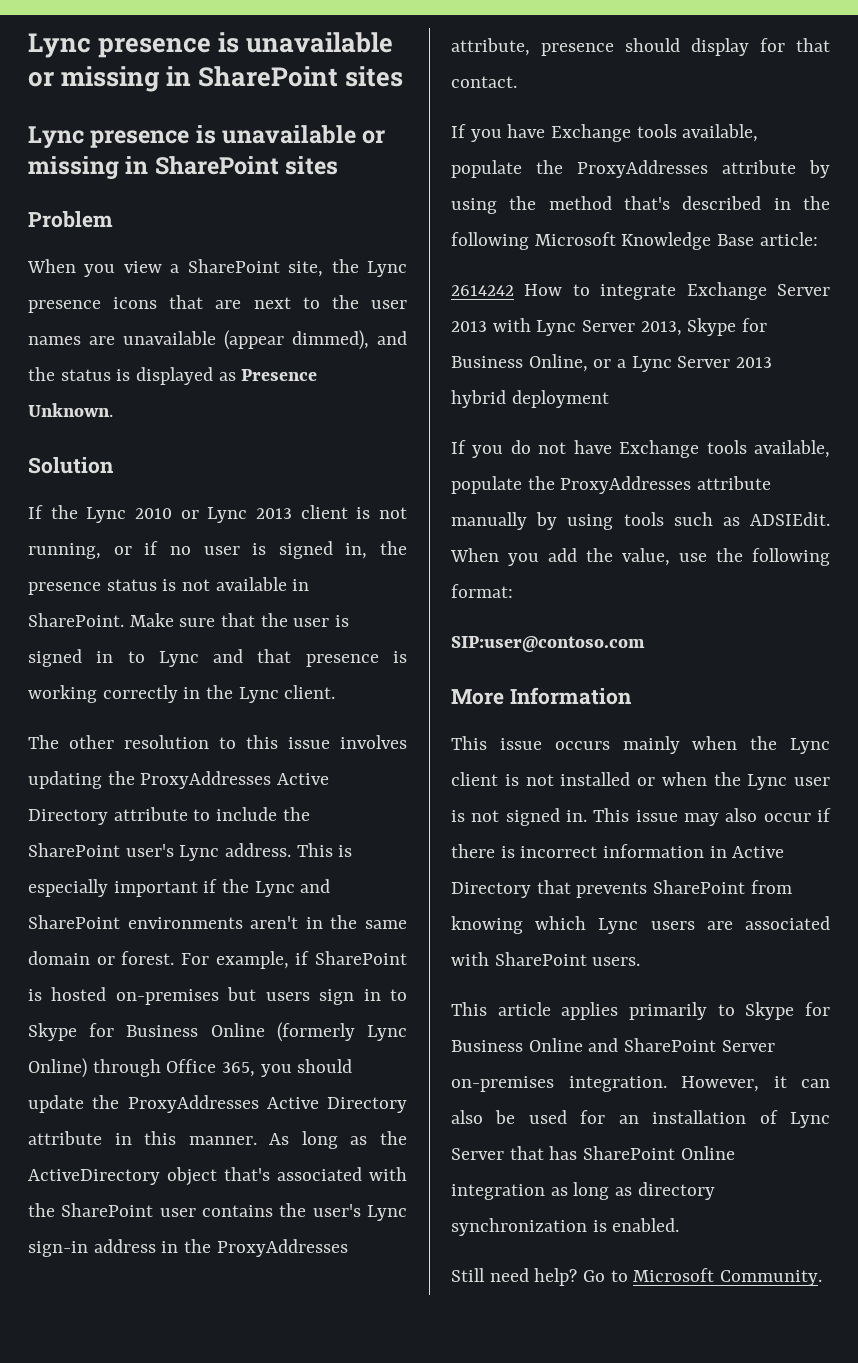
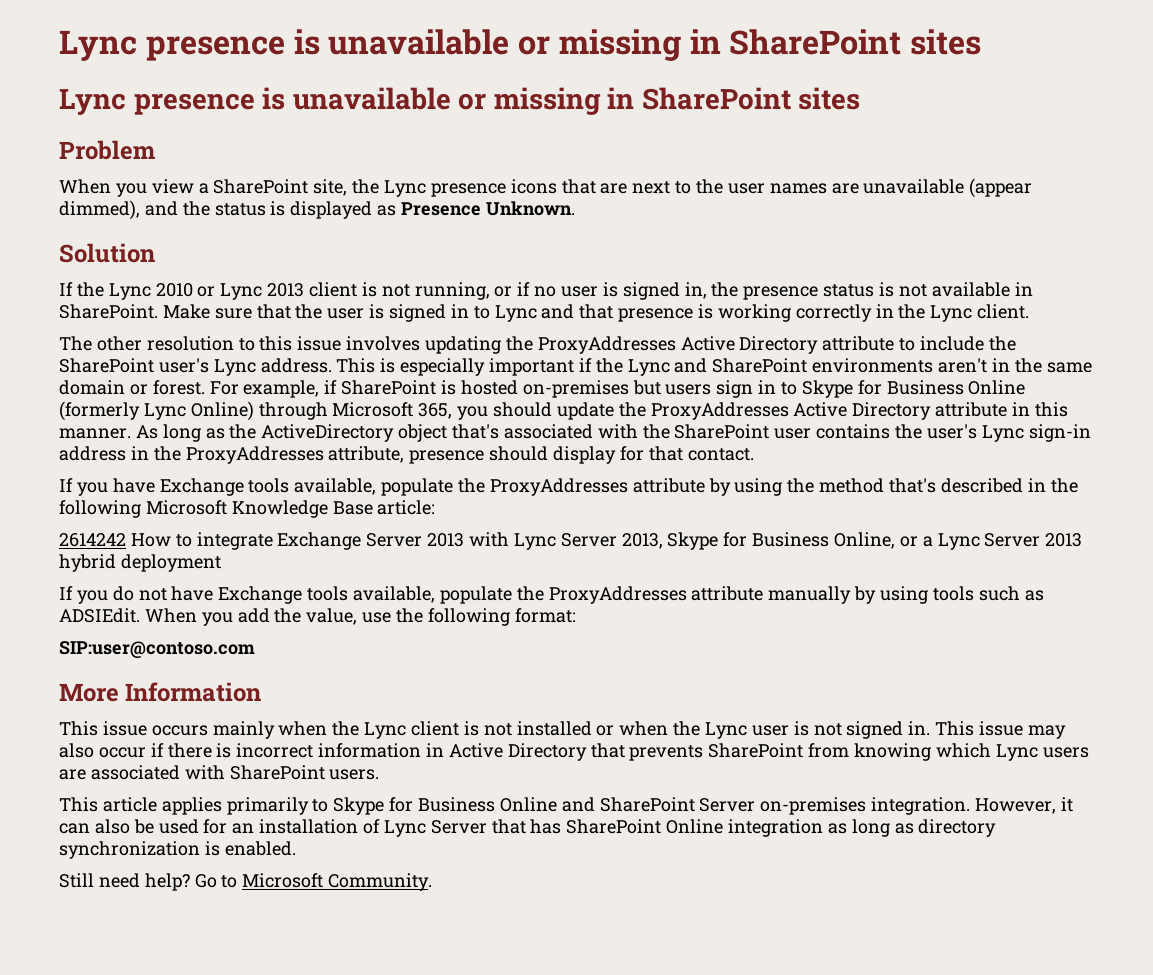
[166,1059,217,1073] Office -> [332,402,414,417] Microsoft

